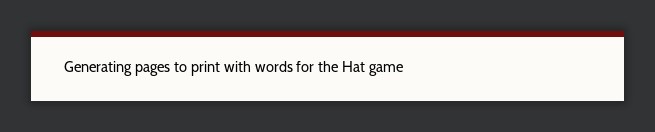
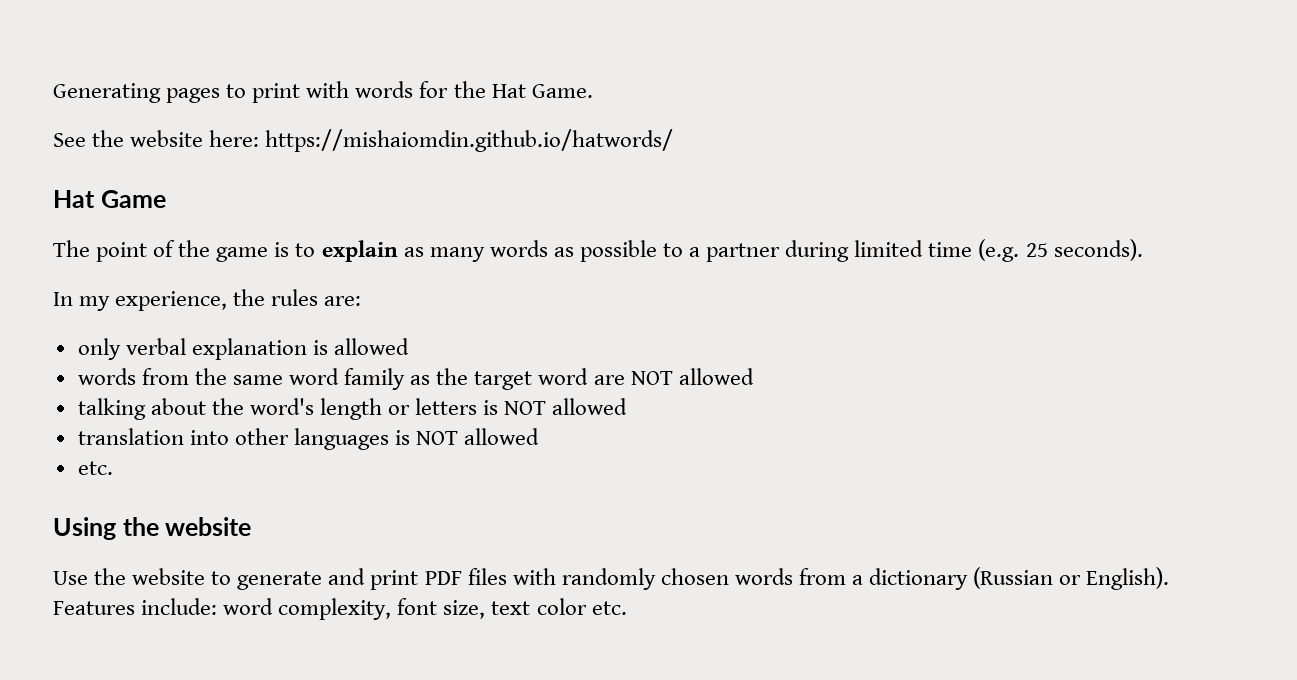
[369,64,404,76] game -> [531,84,593,98] [53,129,674,152] [53,190,166,208] [53,239,1143,262] [53,289,362,311] [77,338,410,360] [77,368,754,390] [77,398,628,420] [77,428,540,450] [77,461,113,475] [53,517,252,540] [53,567,1170,590] [53,598,627,620] Game. // See the website here: https://mishaiomdin.github.io/hatwords/ // Hat Game // The point of the game is to explain as many words as possible to a partner during limited time (e.g. 25 seconds). // In my experience, the rules are: // only verbal explanation is allowed // words from the same word family as the target word are NOT allowed // talking about the word's length or letters is NOT allowed // translation into other languages is NOT allowed // etc. // Using the website // Use the website to generate and print PDF files with randomly chosen words from a dictionary (Russian or English). Features include: word complexity, font size, text color etc.

